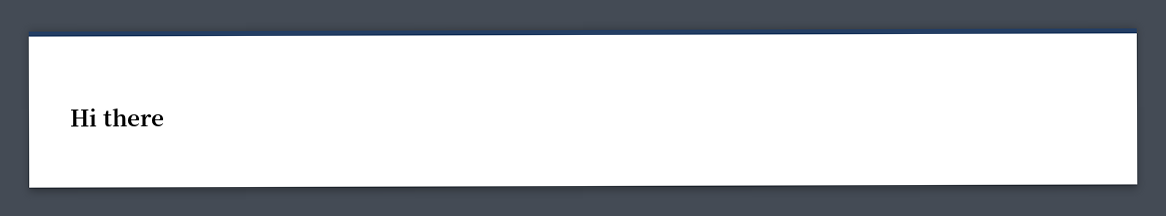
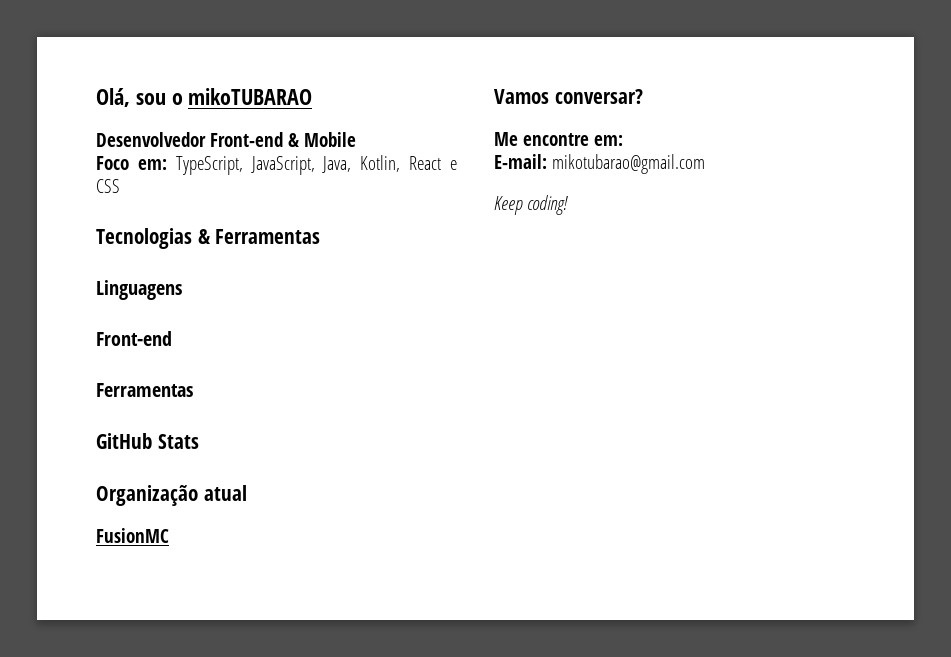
[69,108,166,127] Hi there -> [96,88,313,107] [96,132,356,147] [96,155,458,175] [96,179,120,193] [96,228,321,249] [96,280,182,300] [96,331,172,346] [96,383,193,397] [96,433,199,449] [96,485,247,506] [96,528,169,543] [494,89,643,104] [494,132,623,146] [494,154,705,174] [494,195,568,215] Olá, sou o mikoTUBARAO // Desenvolvedor Front-end & Mobile // Foco em: TypeScript, JavaScript, Java, Kotlin, React e CSS // Tecnologias & Ferramentas // Linguagens // Front-end // Ferramentas // GitHub Stats // Organização atual // FusionMC // Vamos conversar? // Me encontre em: // E-mail: mikotubarao@gmail.com // Keep coding!

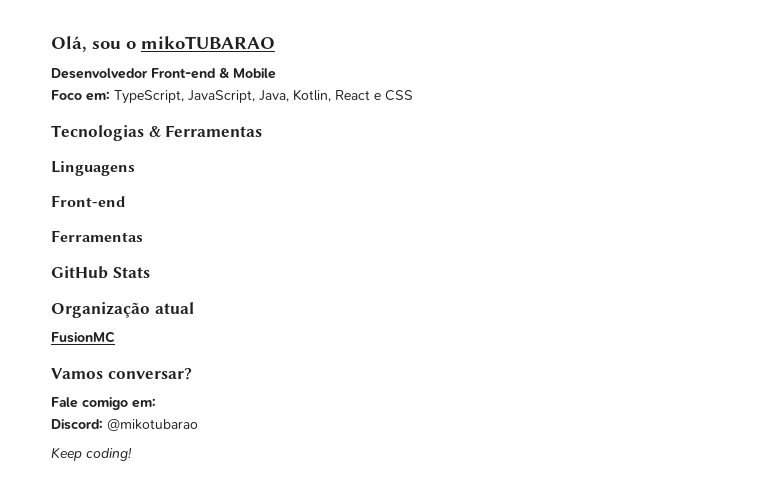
[494,132,589,146] Me encontre -> [51,397,128,410] Fale comigo
[494,154,705,174] E-mail: mikotubarao@gmail.com -> [51,419,198,431] Discord: @mikotubarao

